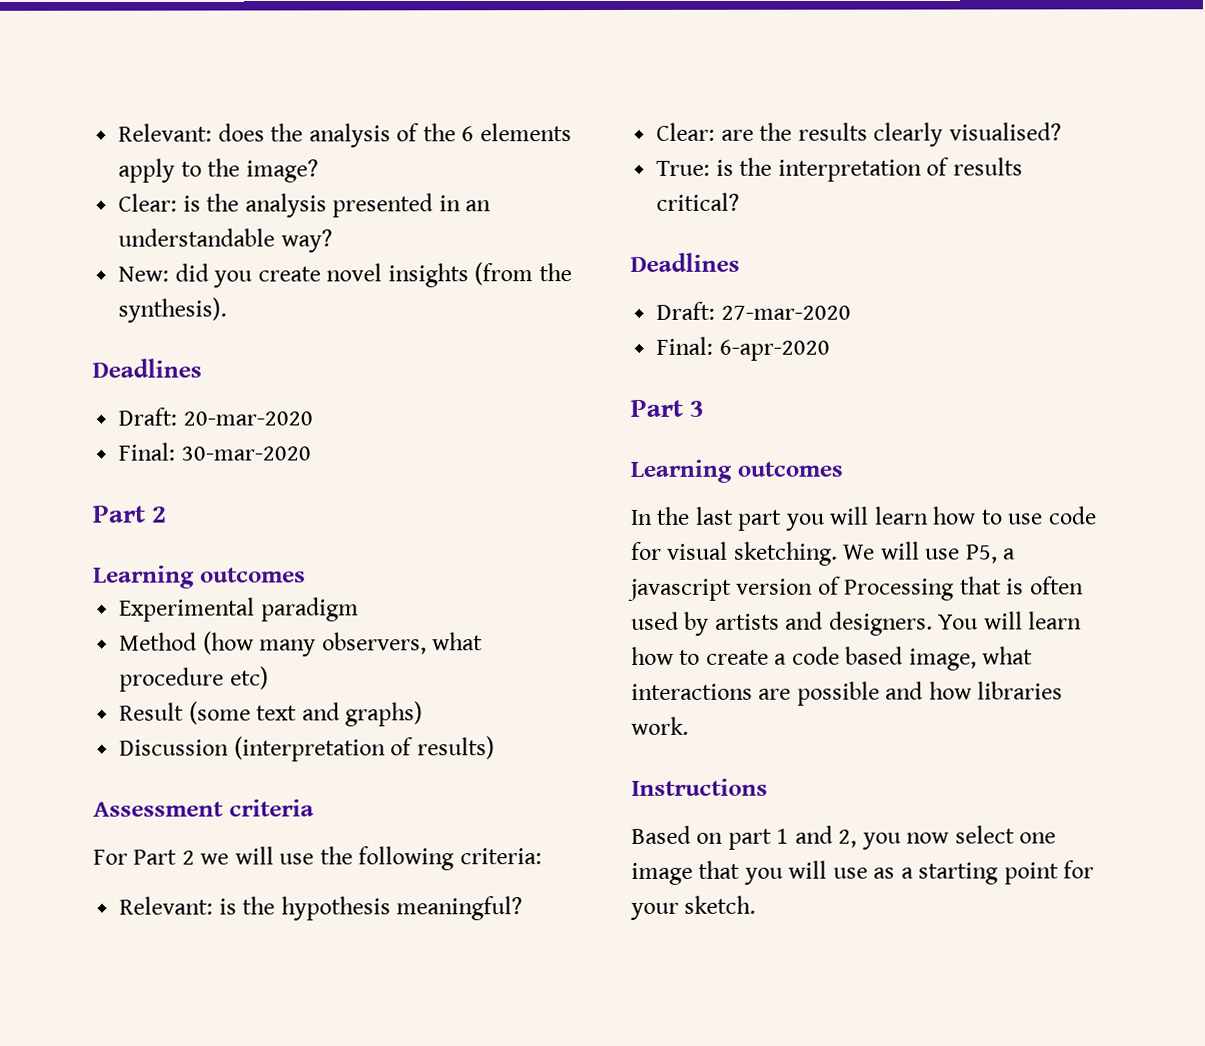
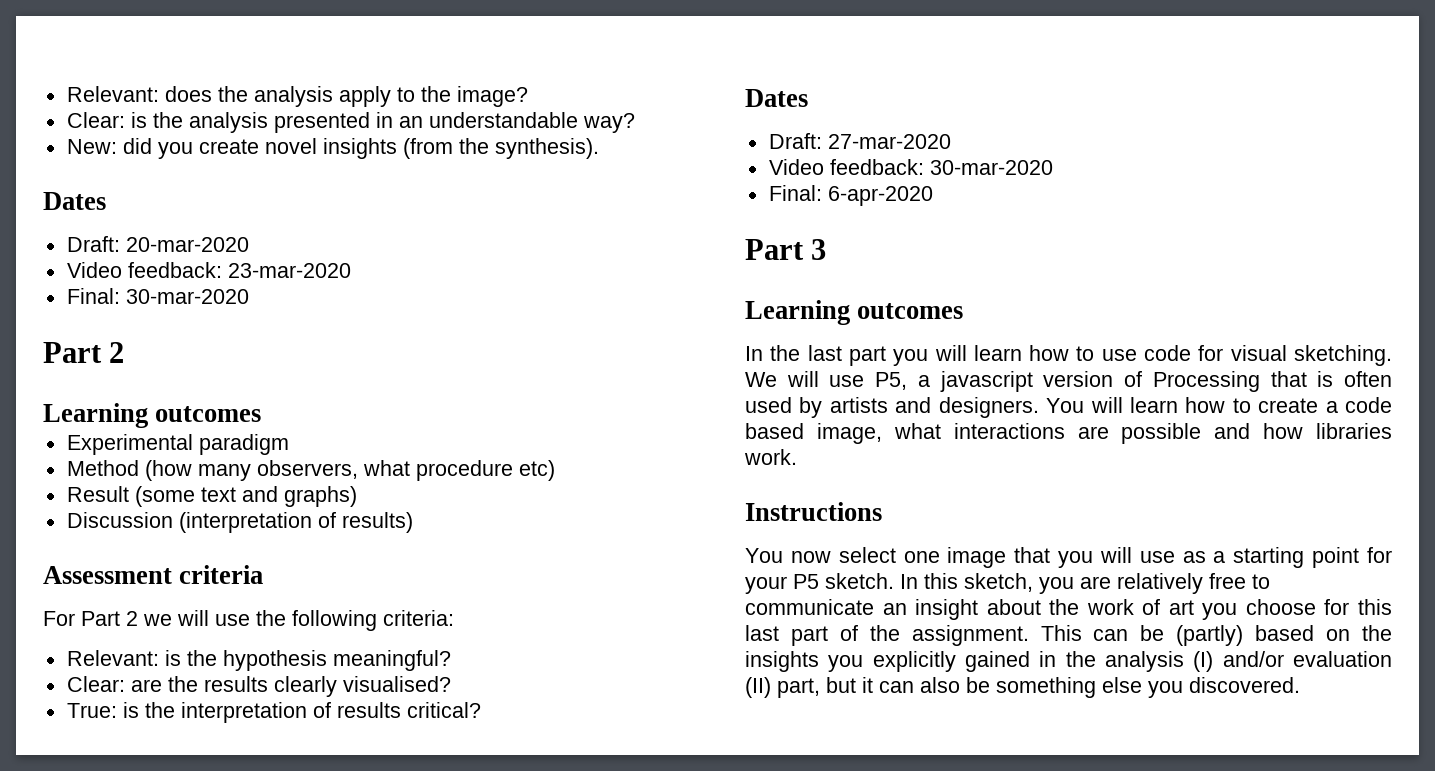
[396,123,572,142] of the 6 elements -> (333, 96) none
[92,358,202,378] Deadlines -> [43,192,106,210] Dates
(313, 418) none -> [66,262,351,278] // Video feedback: 23-mar-2020
[630,252,740,272] Deadlines -> [745,89,808,107] Dates
(851, 312) none -> [768,159,1053,175] // Video feedback: 30-mar-2020
[631,825,901,850] Based on part 1 and 2, you -> [745,548,783,563] You
[684,895,757,914] sketch. -> [793,573,1270,594] [745,599,1392,620] [745,625,1392,646] [745,651,1392,672] [745,677,1300,698] P5 sketch. In this sketch, you are relatively free to communicate an insight about the work of art you choose for this last part of the assignment. This can be (partly) based on the insights you explicitly gained in the analysis (I) and/or evaluation (II) part, but it can also be something else you discovered.

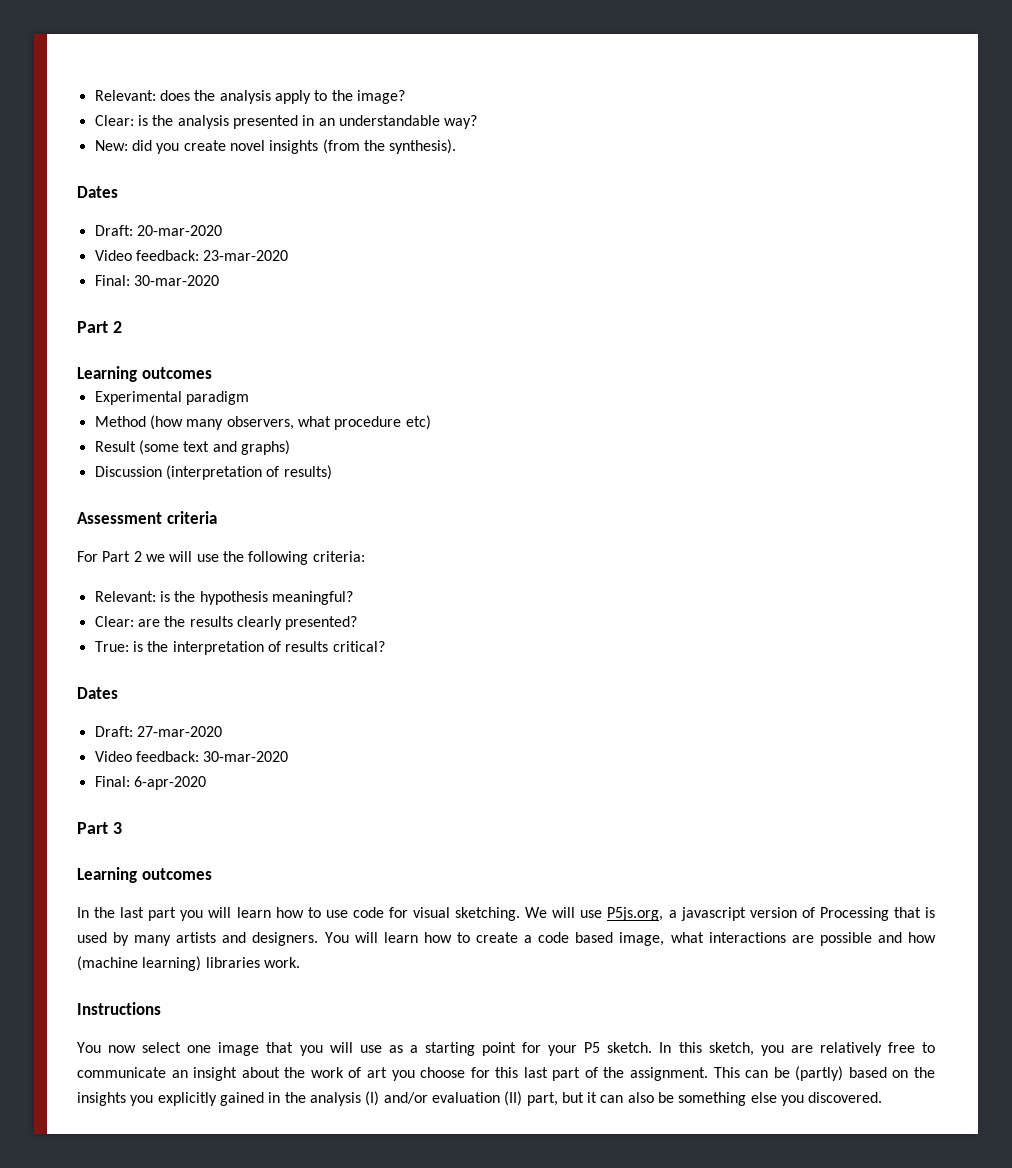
[342,676,451,692] visualised? -> [285,616,358,630] presented?
[875,372,908,390] P5, -> [607,907,664,921] P5js.org,
[1344,371,1392,387] often -> (936, 912) none
(823, 407) none -> [134,935,172,946] many
(1304, 431) none -> [77,956,202,971] (machine learning)

